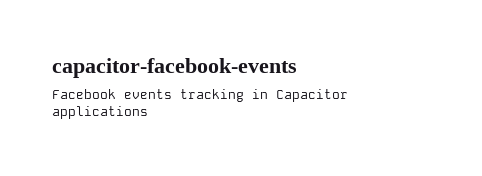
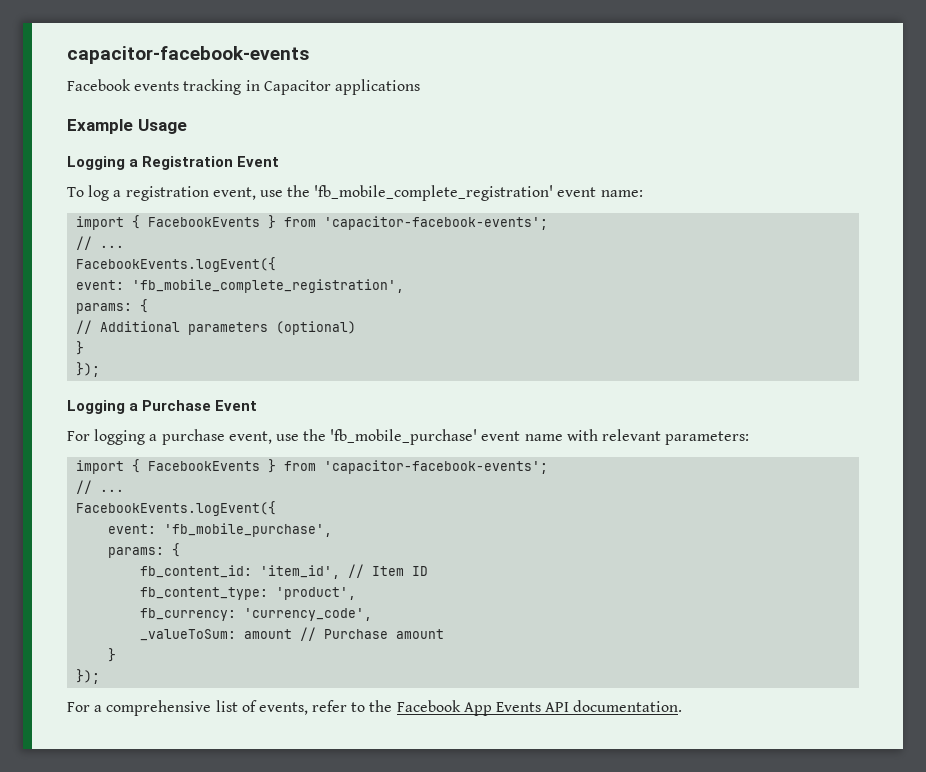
(148, 112) none -> [67,119,187,134] [67,156,280,170] [67,185,643,201] [76,215,549,230] [76,236,125,250] [76,257,277,272] [76,279,405,293] [76,299,149,314] [76,320,357,335] [76,341,85,355] [76,362,101,377] [67,400,258,414] [67,429,750,445] [76,459,549,474] [76,480,125,494] [76,501,277,516] [108,523,333,537] [108,543,181,558] [140,564,429,579] [140,587,357,600] [140,608,373,621] [140,627,445,641] [108,648,117,662] [76,669,101,684] [67,700,683,716] // Example Usage // Logging a Registration Event // To log a registration event, use the 'fb_mobile_complete_registration' event name: // import { FacebookEvents } from 'capacitor-facebook-events'; // // ... // FacebookEvents.logEvent({ // event: 'fb_mobile_complete_registration', // params: { // // Additional parameters (optional) // } // }); // Logging a Purchase Event // For logging a purchase event, use the 'fb_mobile_purchase' event name with relevant parameters: // import { FacebookEvents } from 'capacitor-facebook-events'; // // ... // FacebookEvents.logEvent({ // event: 'fb_mobile_purchase', // params: { // fb_content_id: 'item_id', // Item ID // fb_content_type: 'product', // fb_currency: 'currency_code', // _valueToSum: amount // Purchase amount // } // }); // For a comprehensive list of events, refer to the Facebook App Events API documentation.

